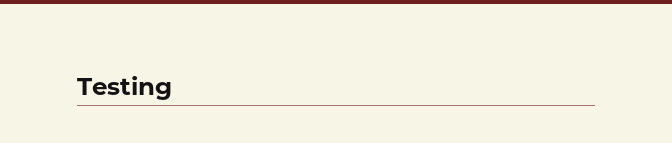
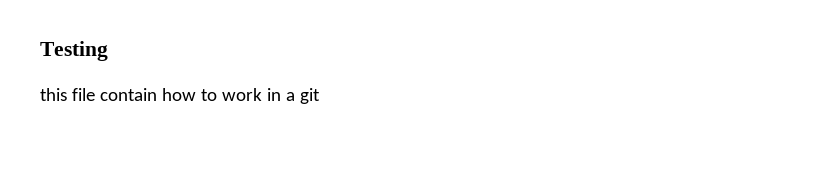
(172, 88) none -> [40,88,320,104] // this file contain how to work in a git

